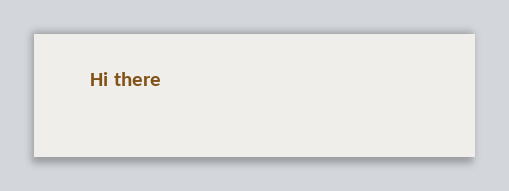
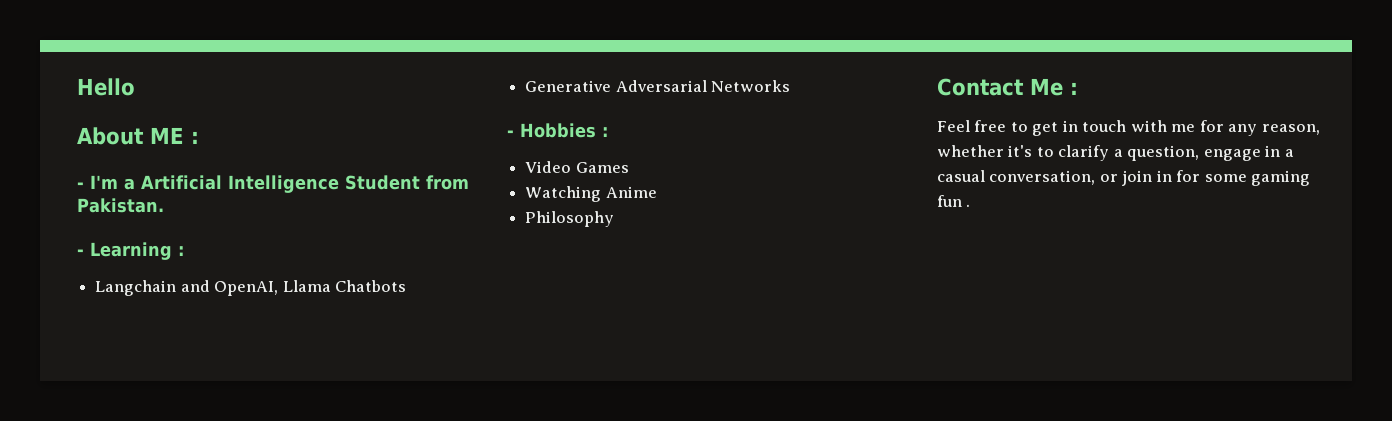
[90,72,161,86] Hi there -> [77,78,135,96] [77,127,199,145] [77,175,469,193] [77,198,164,213] [77,242,184,260] [95,280,406,296] [525,80,791,92] [507,123,608,138] [525,161,629,173] [525,186,657,202] [525,211,615,227] [937,78,1078,96] [937,120,1320,136] [937,145,1294,161] [937,170,1311,186] [937,195,971,207] Hello // About ME : // - I'm a Artificial Intelligence Student from Pakistan. // - Learning : // Langchain and OpenAI, Llama Chatbots // Generative Adversarial Networks // - Hobbies : // Video Games // Watching Anime // Philosophy // Contact Me : // Feel free to get in touch with me for any reason, whether it's to clarify a question, engage in a casual conversation, or join in for some gaming fun .

